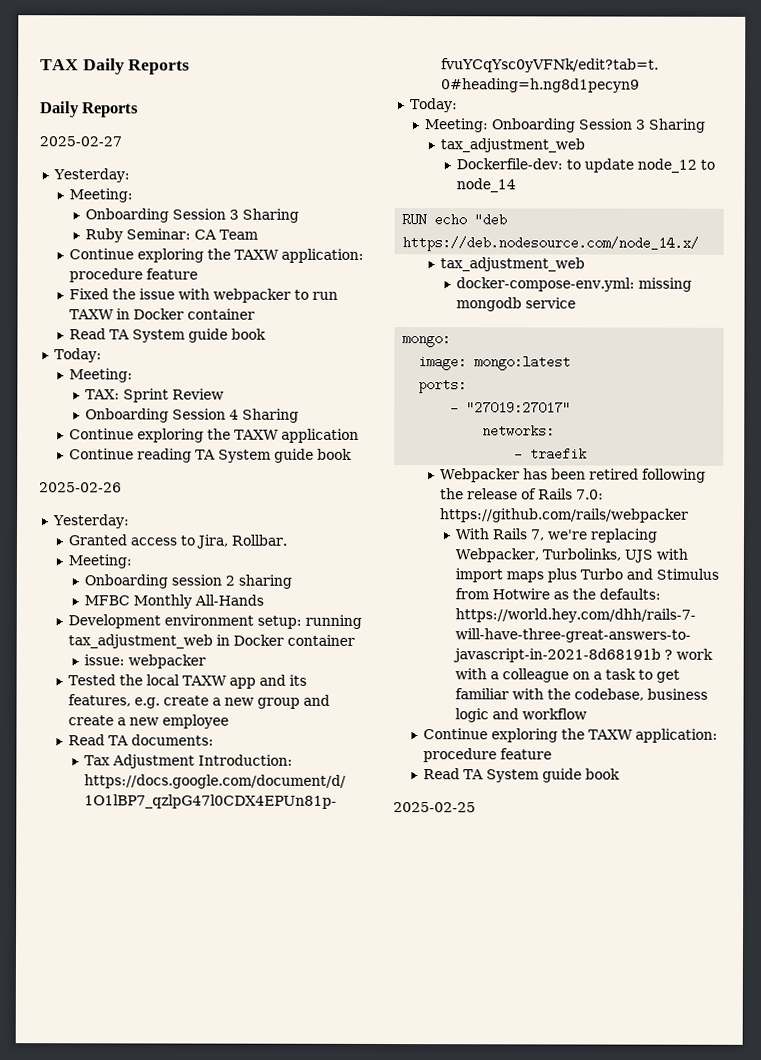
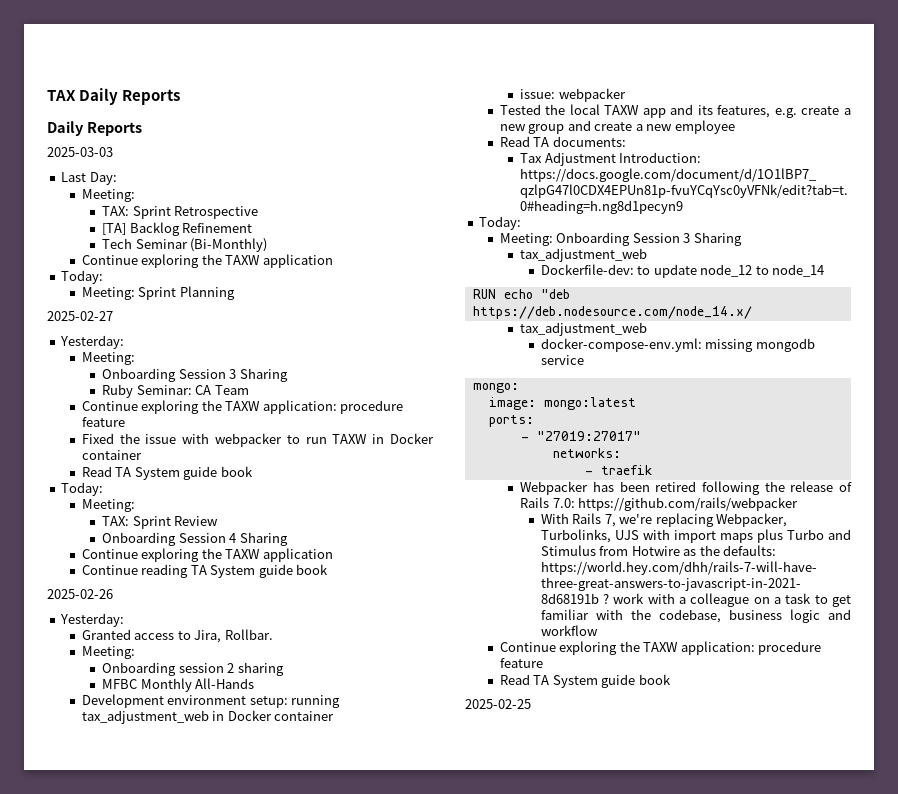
(140, 110) none -> [47,147,113,157] [61,172,117,185] [81,189,135,202] [102,206,259,219] [102,222,253,236] [102,238,268,252] [81,254,333,268] [61,270,104,284] [81,286,235,300] // 2025-03-03 // Last Day: // Meeting: // TAX: Sprint Retrospective // [TA] Backlog Refinement // Tech Seminar (Bi-Monthly) // Continue exploring the TAXW application // Today: // Meeting: Sprint Planning

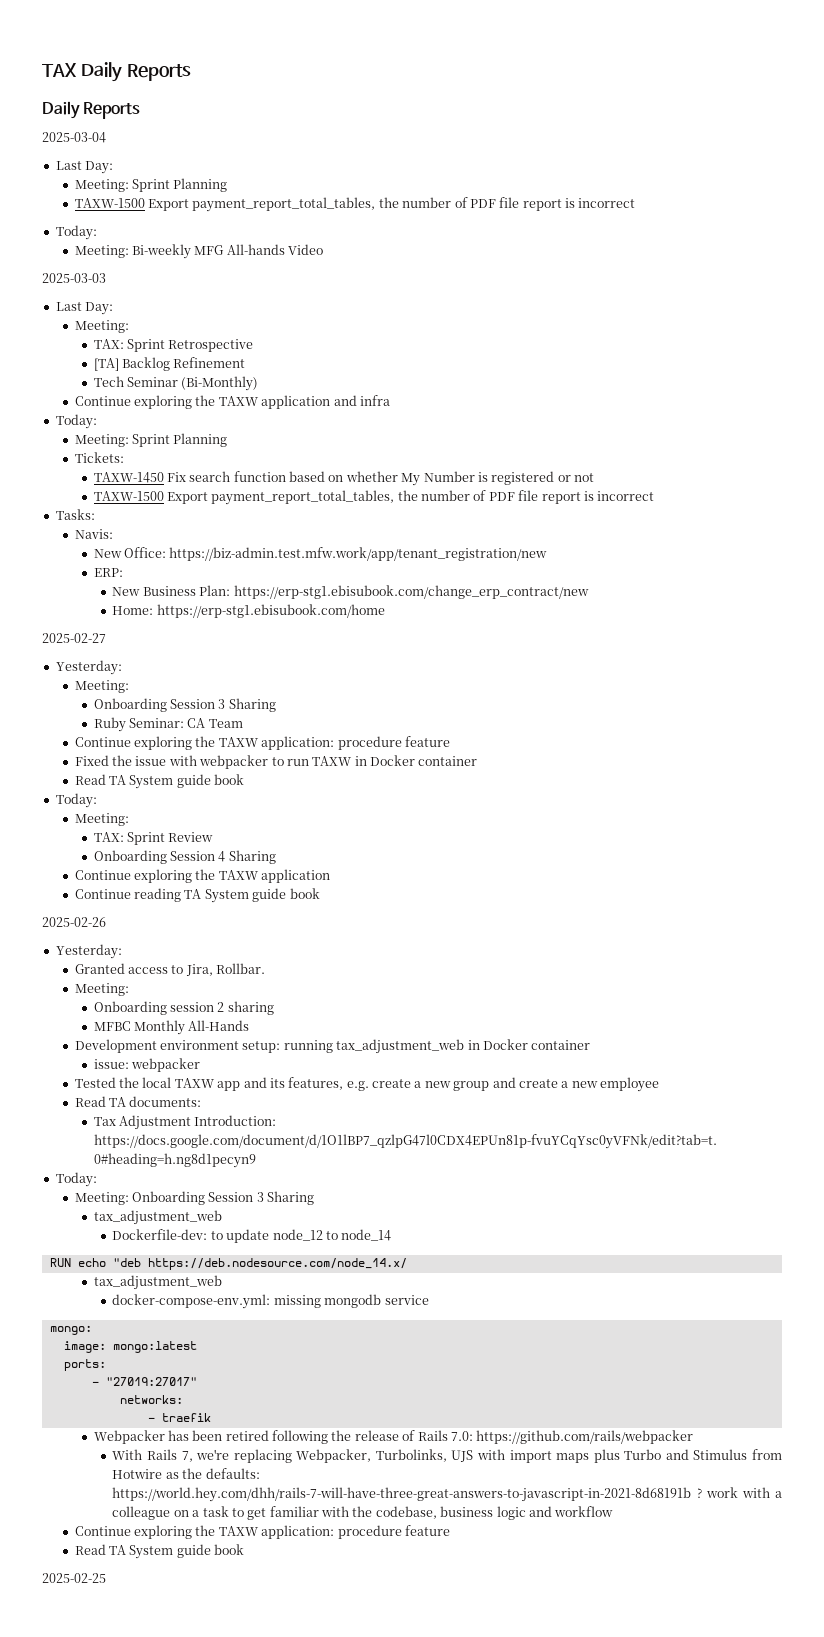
(142, 129) none -> [42,132,106,143] [55,161,114,174] [74,178,228,192] [74,197,636,212] [55,225,97,240] [74,244,324,259] // 2025-03-04 // Last Day: // Meeting: Sprint Planning // TAXW-1500 Export payment_report_total_tables, the number of PDF file report is incorrect // Today: // Meeting: Bi-weekly MFG All-hands Video
(333, 261) none -> [333,395,390,406] and infra
(235, 293) none -> [74,452,124,463] [93,471,595,486] [93,490,655,505] [55,509,95,520] [74,529,113,539] [93,547,548,561] [93,568,123,577] [112,585,589,599] [112,604,385,618] // Tickets: // TAXW-1450 Fix search function based on whether My Number is registered or not // TAXW-1500 Export payment_report_total_tables, the number of PDF file report is incorrect // Tasks: // Navis: // New Office: https://biz-admin.test.mfw.work/app/tenant_registration/new // ERP: // New Business Plan: https://erp-stg1.ebisubook.com/change_erp_contract/new // Home: https://erp-stg1.ebisubook.com/home

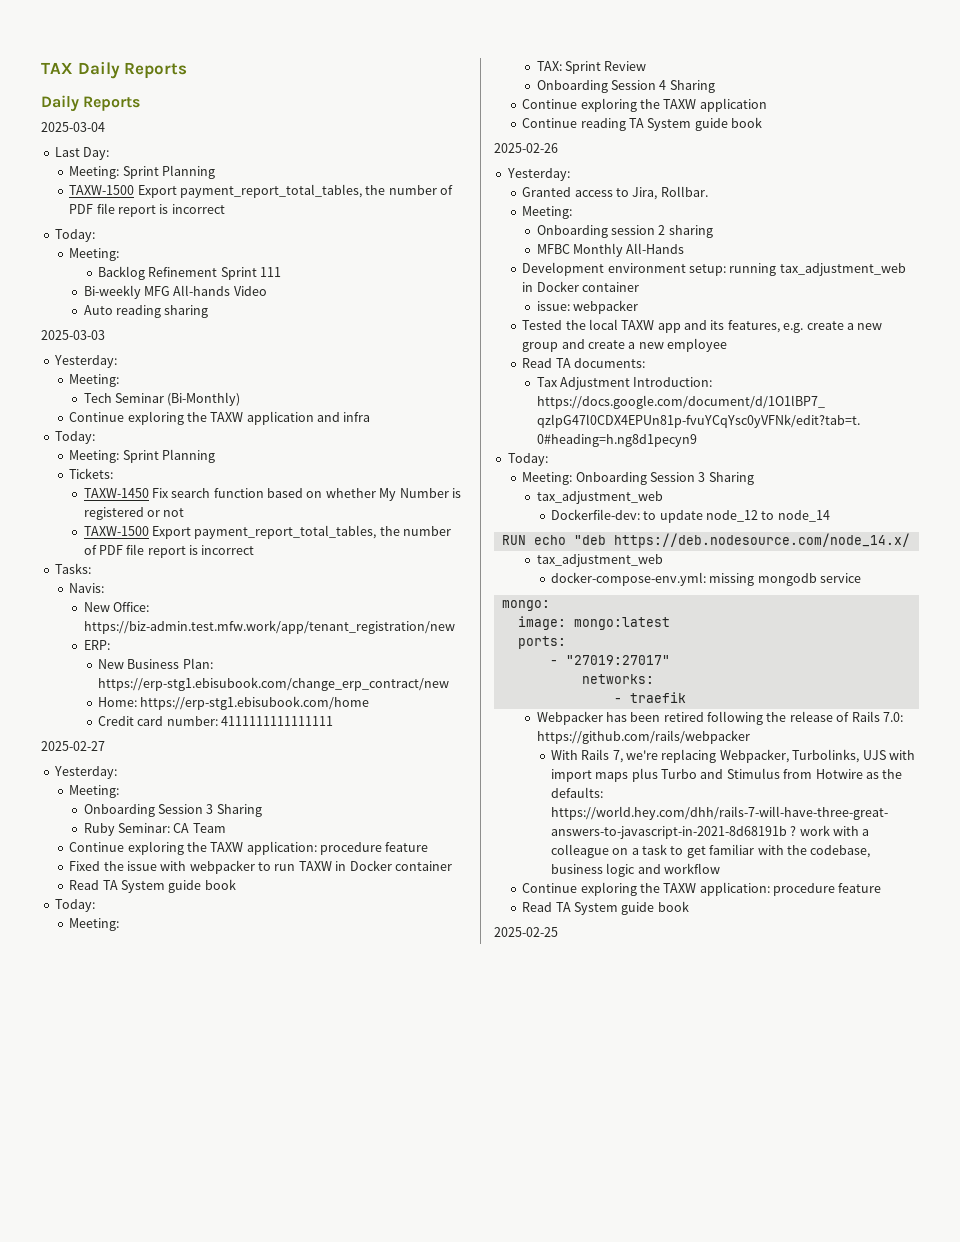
(129, 251) none -> [97,266,282,280] // Backlog Refinement Sprint 111 //
(324, 249) none -> [83,305,209,318] // Auto reading sharing
[55,302,114,315] [74,320,129,333] [93,339,254,352] [93,357,246,371] Last Day: // Meeting: // TAX: Sprint Retrospective // [TA] Backlog Refinement -> [53,355,117,368] [69,374,120,387] Yesterday: // Meeting:
(385, 611) none -> [97,716,334,726] // Credit card number: 4111111111111111

